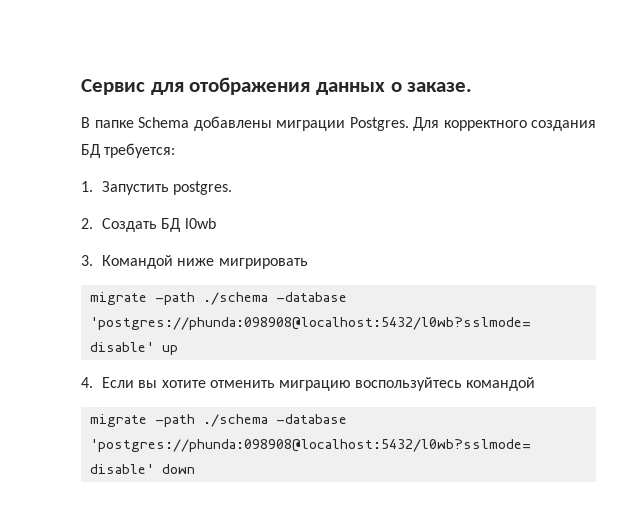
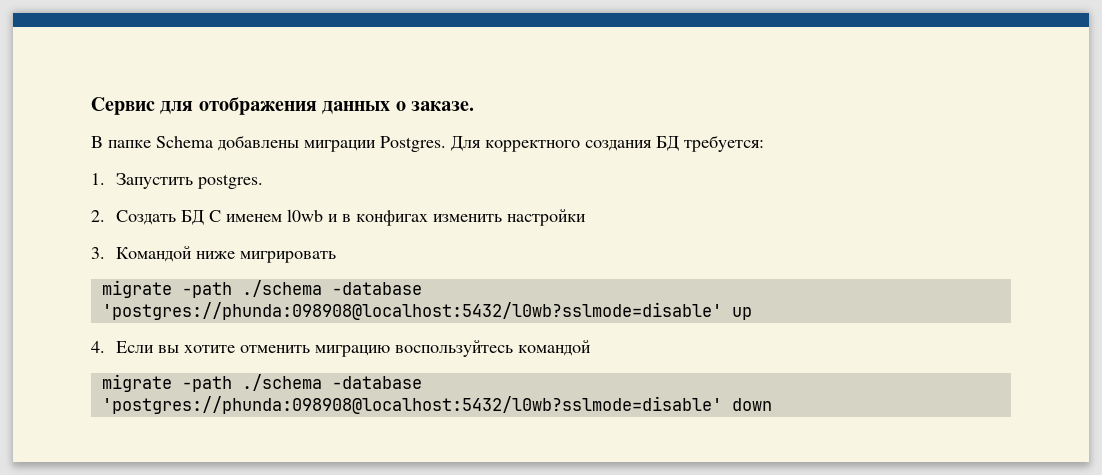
(181, 225) none -> [208,210,282,222] С именем
(216, 223) none -> [327,209,586,226] и в конфигах изменить настройки

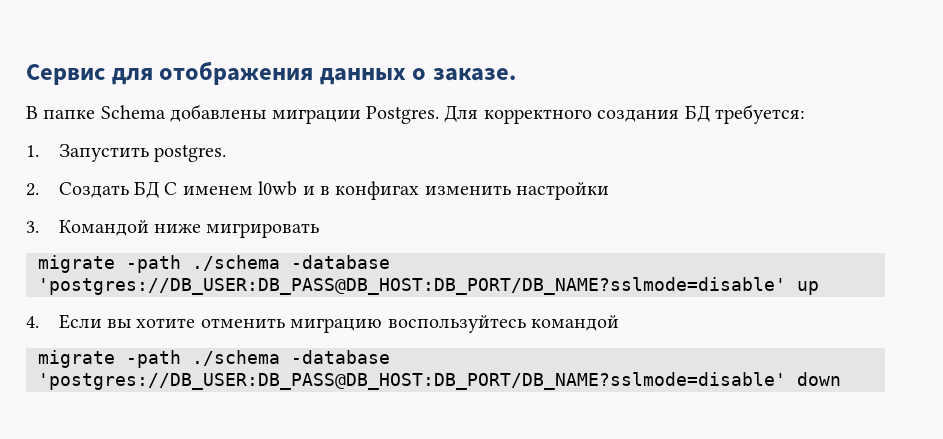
[101,302,722,320] 'postgres://phunda:098908@localhost:5432/l0wb?sslmode=disable' -> [38,277,786,295] 'postgres://DB_USER:DB_PASS@DB_HOST:DB_PORT/DB_NAME?sslmode=disable'
[101,396,722,414] 'postgres://phunda:098908@localhost:5432/l0wb?sslmode=disable' -> [38,372,786,390] 'postgres://DB_USER:DB_PASS@DB_HOST:DB_PORT/DB_NAME?sslmode=disable'

